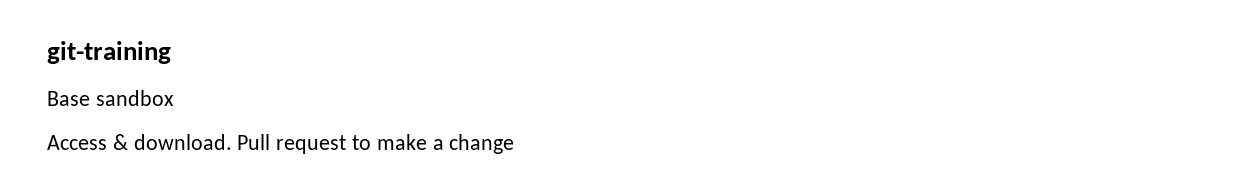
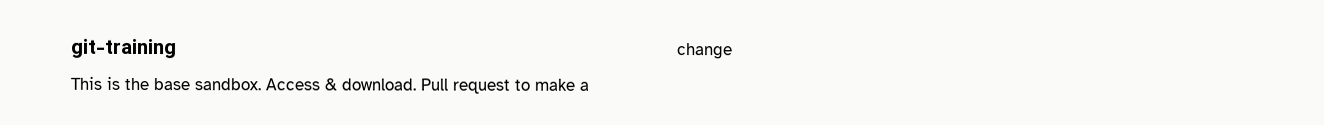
[47,90,174,106] Base sandbox // -> [70,76,261,91] This is the base sandbox.

